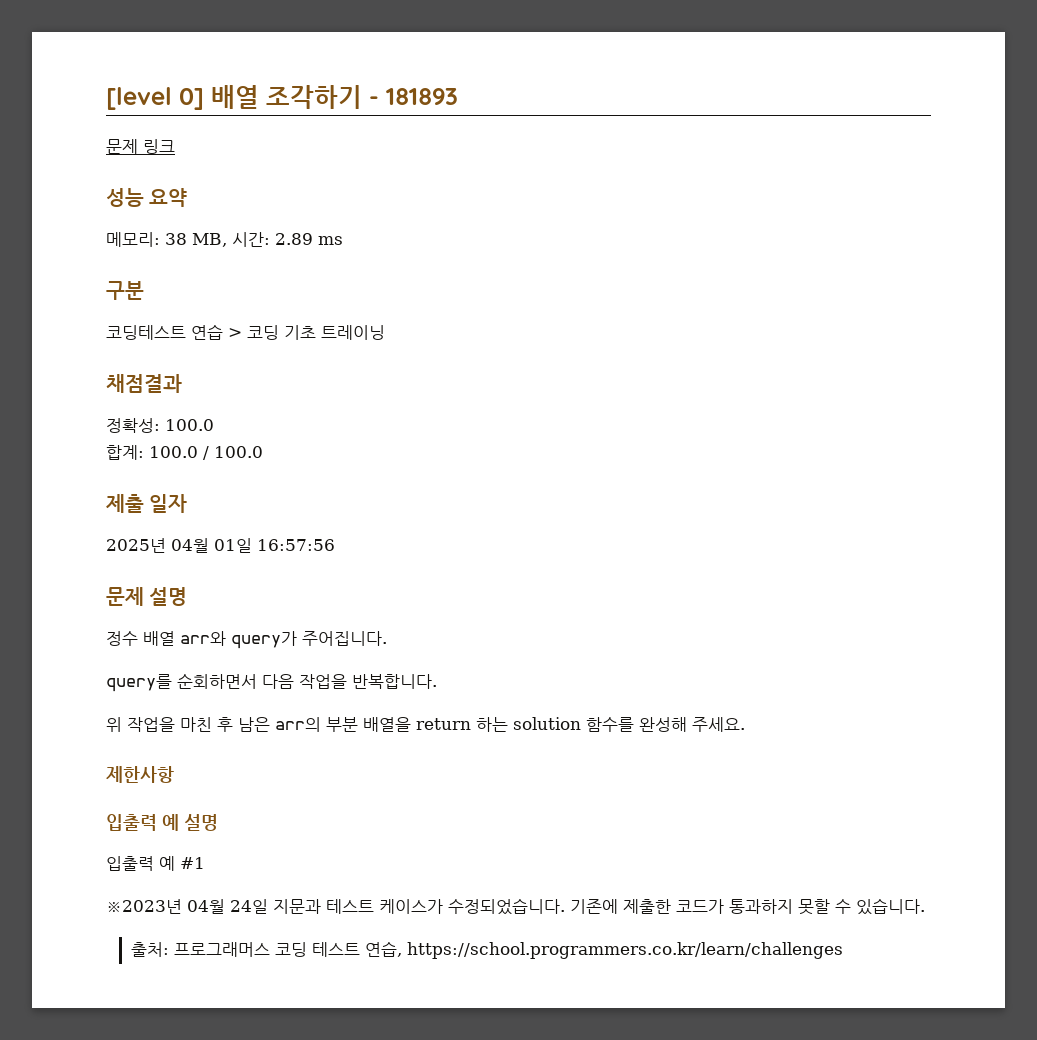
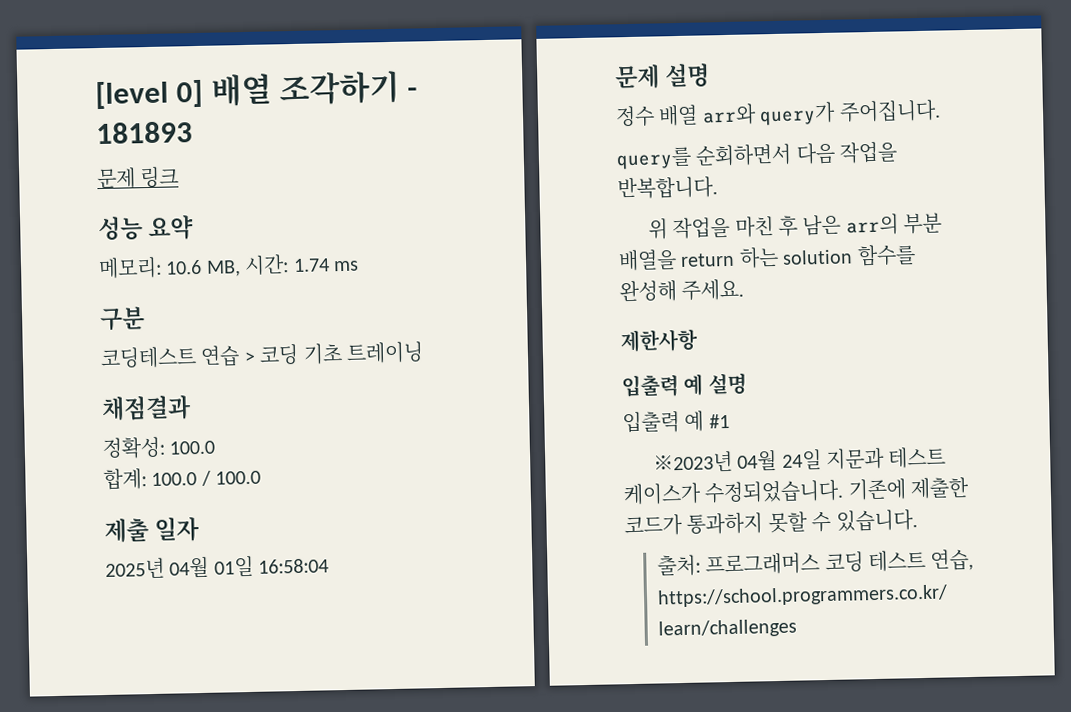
[165,233,187,245] 38 -> [165,259,203,275] 10.6
[275,233,313,245] 2.89 -> [292,258,330,273] 1.74
[257,539,335,551] 16:57:56 -> [258,558,330,574] 16:58:04

